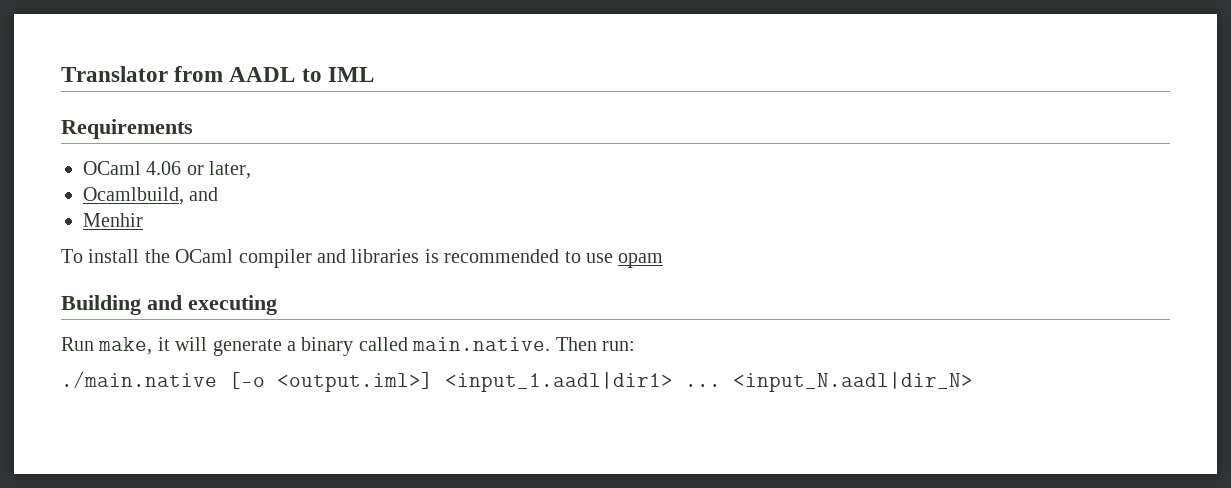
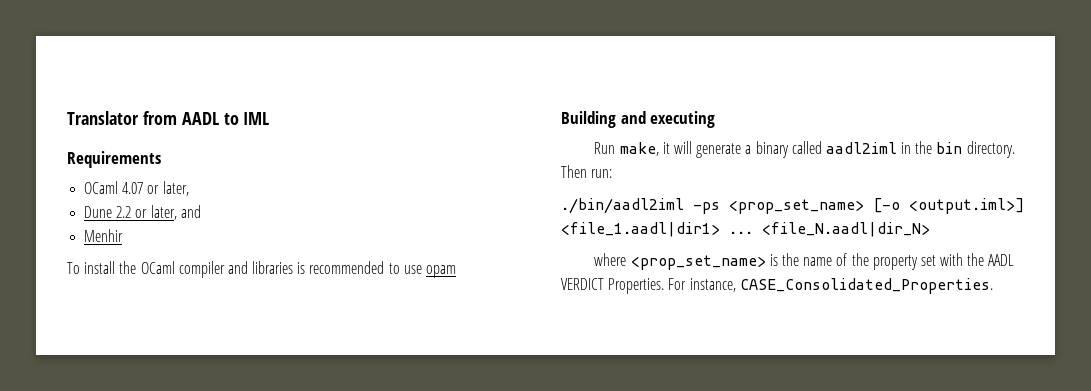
[146,161,182,175] 4.06 -> [122,182,144,194] 4.07
[83,187,184,205] Ocamlbuild, -> [84,205,177,220] Dune 2.2 or later,
[412,337,635,351] [61,371,973,392] main.native. Then run: // ./main.native [-o <output.iml>] <input_1.aadl|dir1> ... <input_N.aadl|dir_N> -> [825,141,1015,158] [561,165,613,178] [561,198,1024,214] [561,222,930,237] [594,253,1015,270] [561,278,993,294] aadl2iml in the bin directory. Then run: // ./bin/aadl2iml -ps <prop_set_name> [-o <output.iml>] <file_1.aadl|dir1> ... <file_N.aadl|dir_N> // where <prop_set_name> is the name of the property set with the AADL VERDICT Properties. For instance, CASE_Consolidated_Properties.

